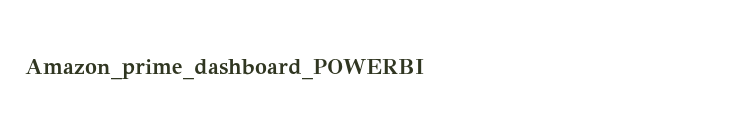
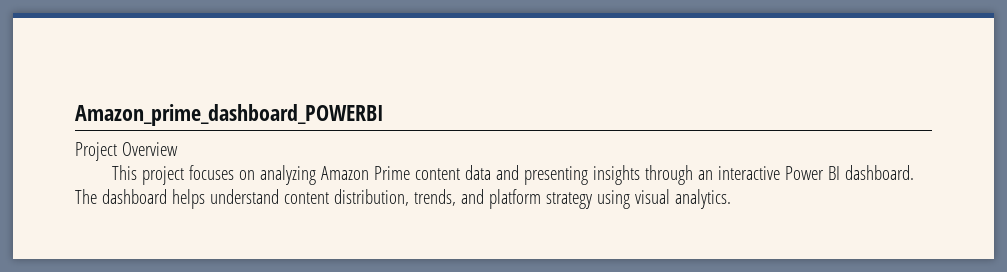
(424, 69) none -> [75,142,178,161] [111,165,914,185] [75,189,731,209] // Project Overview // This project focuses on analyzing Amazon Prime content data and presenting insights through an interactive Power BI dashboard. The dashboard helps understand content distribution, trends, and platform strategy using visual analytics.

